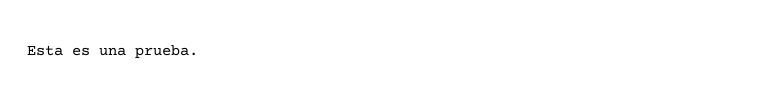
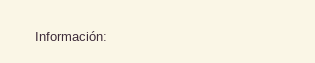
[27,45,198,58] Esta es una prueba. -> [35,31,107,41] Información:

